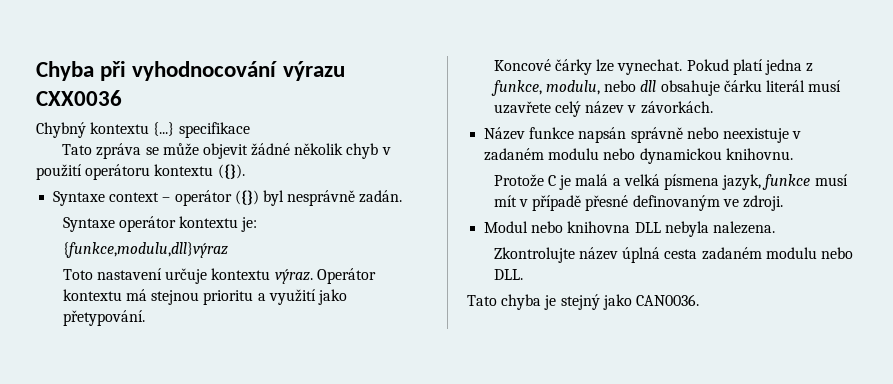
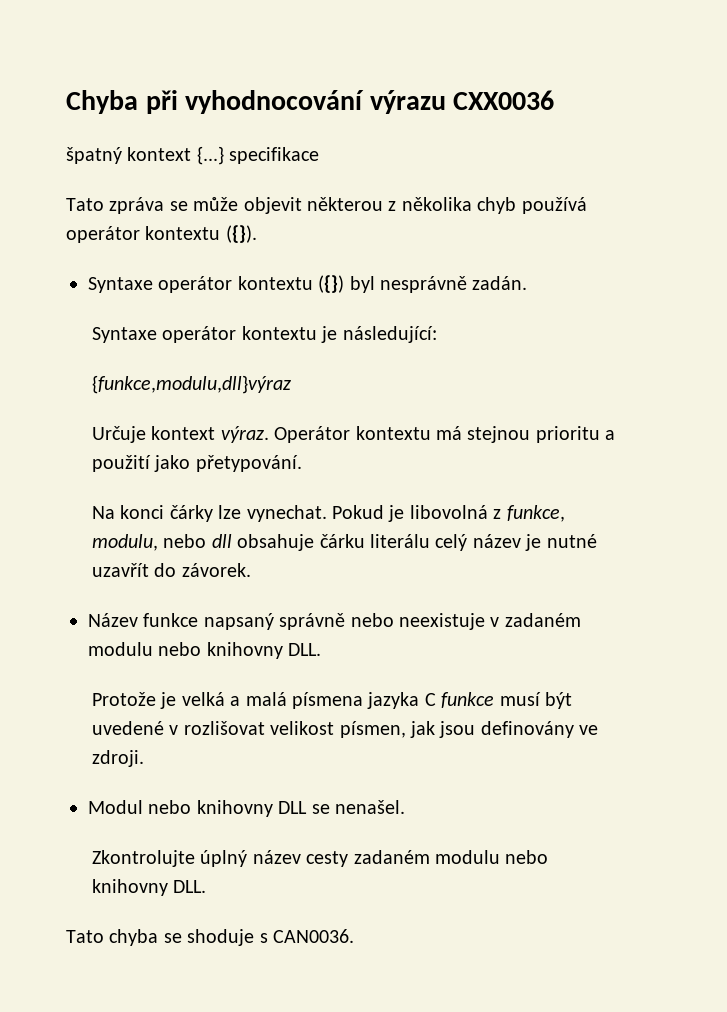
[36,122,150,138] Chybný kontextu -> [66,147,192,164] špatný kontext
[251,143,391,159] [36,164,151,180] žádné několik chyb v použití operátoru -> [307,197,587,214] [66,226,140,243] některou z několika chyb používá operátor
[109,190,232,206] context – operátor -> [158,276,313,293] operátor kontextu
[241,217,258,232] je: -> [321,326,437,343] je následující:
[62,268,271,284] Toto nastavení určuje kontextu -> [91,426,216,443] Určuje kontext
[268,289,316,305] využití -> [91,455,151,472] použití
[493,59,551,71] Koncové -> [91,505,165,519] Na konci
[732,59,802,75] platí jedna -> [388,505,488,522] je libovolná
[765,80,842,92] [493,101,713,117] literál musí uzavřete celý název v závorkách. -> [369,534,597,551] [91,563,251,577] literálu celý název je nutné uzavřít do závorek.
[578,127,627,143] napsán -> [203,613,274,630] napsaný
[639,148,793,164] dynamickou knihovnu. -> [206,642,322,659] knihovny DLL.
[548,174,848,190] [493,195,783,211] [484,221,775,237] [493,247,853,263] C je malá a velká písmena jazyk, funkce musí mít v případě přesné definovaným ve zdroji. // Modul nebo knihovna DLL nebyla nalezena. // Zkontrolujte název úplná cesta zadaném modulu nebo -> [160,692,572,709] [91,721,599,738] [91,750,144,767] [88,800,405,817] [91,850,549,867] [91,879,168,896] je velká a malá písmena jazyka C funkce musí být uvedené v rozlišovat velikost písmen, jak jsou definovány ve zdroji. // Modul nebo knihovny DLL se nenašel. // Zkontrolujte úplný název cesty zadaném modulu nebo knihovny
[544,294,632,310] je stejný jako -> [163,929,268,946] se shoduje s

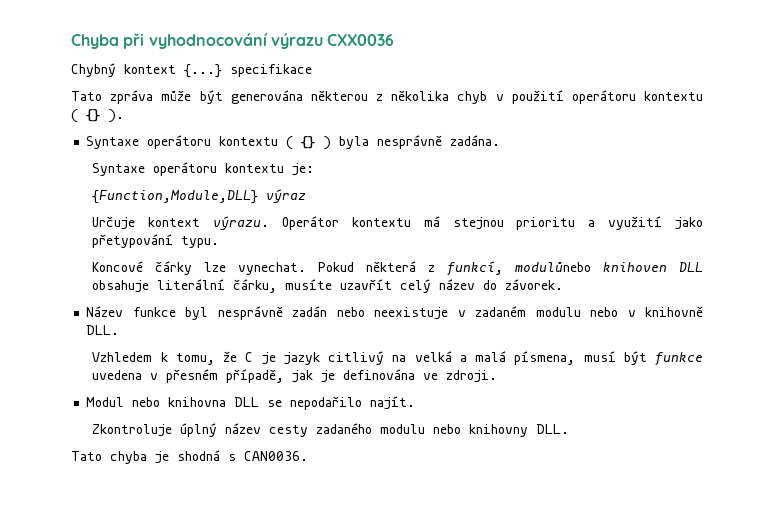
[66,147,122,164] špatný -> [71,63,116,77] Chybný
[169,197,302,214] se může objevit -> [161,90,303,104] může být generována
[521,197,587,214] [66,225,257,243] [88,275,528,293] [91,326,437,343] [91,375,291,394] používá operátor kontextu ({}). // Syntaxe operátor kontextu ({}) byl nesprávně zadán. // Syntaxe operátor kontextu je následující: // {funkce,modulu,dll}výraz -> [495,90,704,104] [71,109,124,123] [86,135,501,150] [92,162,315,176] [92,189,307,204] v použití operátoru kontextu ( {} ). // Syntaxe operátoru kontextu ( {} ) byla nesprávně zadána. // Syntaxe operátoru kontextu je: // {Function,Module,DLL} výraz
[220,426,269,443] výraz. -> [213,216,270,230] výrazu.
[91,455,302,472] [91,505,565,522] [91,534,597,551] [91,563,149,577] použití jako přetypování. // Na konci čárky lze vynechat. Pokud je libovolná z funkce, modulu, nebo dll obsahuje čárku literálu celý název je nutné uzavřít -> [608,216,704,230] [92,234,220,248] [92,261,703,276] [92,279,476,293] využití jako přetypování typu. // Koncové čárky lze vynechat. Pokud některá z funkcí, modulůnebo knihoven DLL obsahuje literální čárku, musíte uzavřít celý název
[203,613,346,630] napsaný správně -> [185,306,328,320] byl nesprávně zadán
[206,642,322,659] [91,692,572,709] [91,721,574,738] knihovny DLL. // Protože je velká a malá písmena jazyka C funkce musí být uvedené v rozlišovat velikost písmen, jak jsou definovány -> [627,306,704,317] [86,325,120,335] [92,351,703,366] [92,369,416,383] v knihovně DLL. // Vzhledem k tomu, že C je jazyk citlivý na velká a malá písmena, musí být funkce uvedena v přesném případě, jak je definována
[196,800,273,817] knihovny -> [168,397,227,407] knihovna
[335,800,405,814] [91,850,195,867] nenašel. // Zkontrolujte -> [290,396,416,410] [92,424,173,437] nepodařilo najít. // Zkontroluje
[353,850,430,864] zadaném -> [316,423,373,434] zadaného
[163,929,255,946] se shoduje -> [155,450,220,464] je shodná

